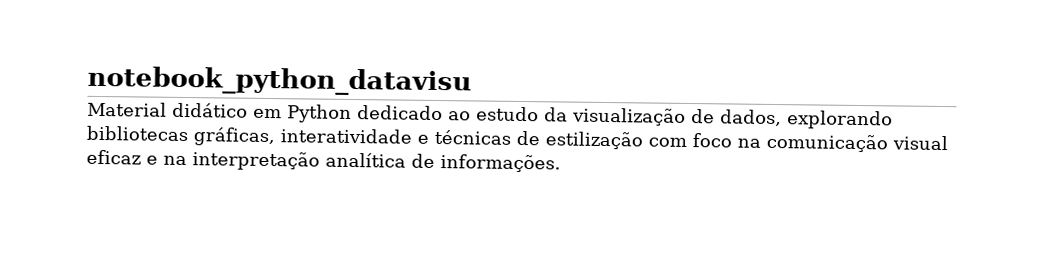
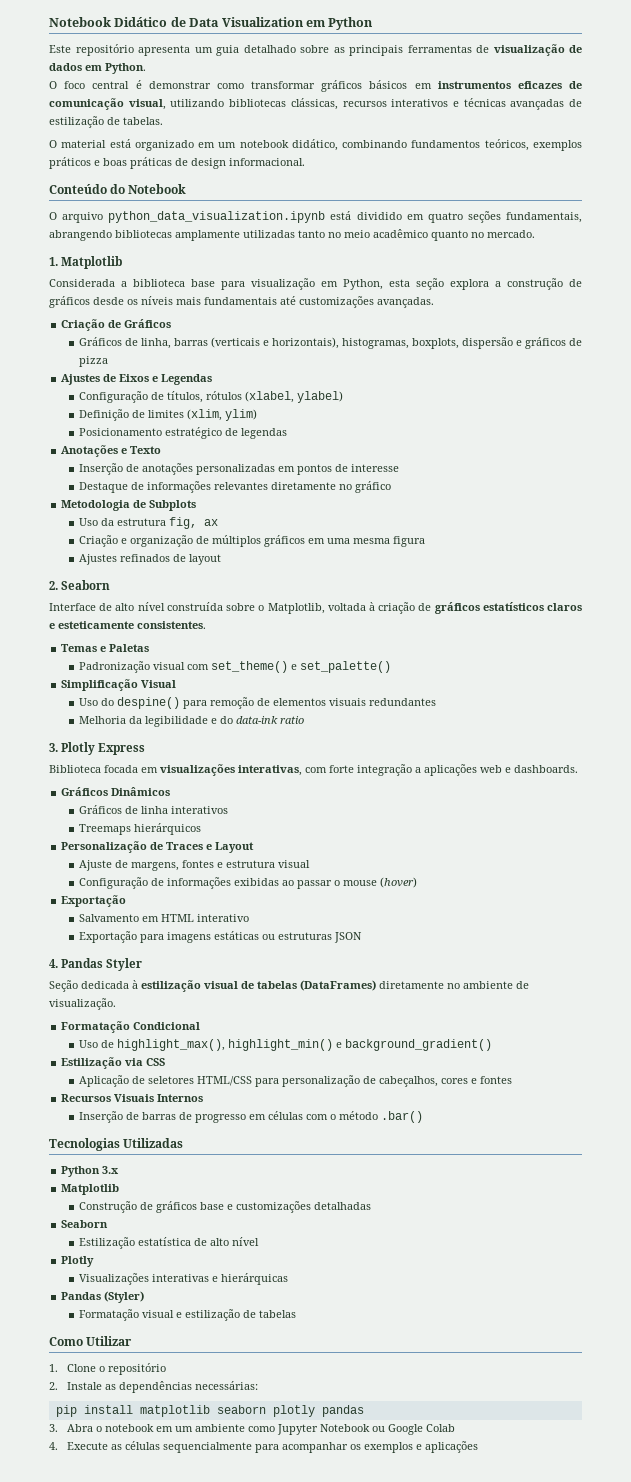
[87,65,472,97] [87,101,893,130] [86,125,412,147] notebook_python_datavisu // Material didático em Python dedicado ao estudo da visualização de dados, explorando bibliotecas gráficas, interatividade -> [49,17,374,30] [49,44,582,56] [49,63,146,74] [49,80,583,92] [49,98,449,110] Notebook Didático de Data Visualization em Python // Este repositório apresenta um guia detalhado sobre as principais ferramentas de visualização de dados em Python. // O foco central é demonstrar como transformar gráficos básicos em instrumentos eficazes de comunicação visual, utilizando bibliotecas clássicas, recursos interativos
(511, 137) none -> [510,99,565,110] avançadas
[648,133,948,153] [86,149,561,173] com foco na comunicação visual eficaz e na interpretação analítica de informações. -> [107,117,163,125] [49,139,582,151] [49,157,305,169] [49,184,187,194] [49,211,582,223] [49,229,535,241] [49,256,123,269] [49,278,582,290] [49,296,434,308] [61,319,172,331] [78,337,582,349] [78,356,108,367] [61,374,213,385] [78,391,343,403] [78,409,257,421] [78,427,287,439] [61,445,162,457] [78,463,399,475] [78,481,391,493] [61,500,197,511] [78,517,218,529] [78,535,425,547] [78,554,221,565] [49,580,111,590] [49,602,582,614] [49,621,206,629] [61,644,150,652] [78,661,391,673] [61,679,177,691] [78,697,436,709] [78,716,304,727] [49,742,146,755] [49,764,578,776] [61,787,171,796] [78,805,228,814] [78,823,201,835] [61,841,255,853] [78,860,310,871] [78,877,417,889] [61,895,127,907] [78,914,249,922] [78,931,362,943] [49,958,143,971] [49,980,529,992] [49,998,116,1010] [61,1021,201,1033] [78,1039,492,1051] [61,1057,166,1069] [78,1075,512,1087] [61,1094,204,1102] [78,1111,423,1123] [49,1138,184,1151] [61,1166,120,1177] [61,1184,120,1195] [78,1201,371,1213] [61,1220,109,1228] [78,1237,259,1249] [61,1256,95,1267] [78,1273,288,1285] [61,1291,145,1303] [78,1309,296,1321] [49,1336,133,1346] [49,1363,166,1375] [49,1381,258,1393] [55,1405,364,1417] [49,1424,455,1435] [49,1441,478,1453] de tabelas. // O material está organizado em um notebook didático, combinando fundamentos teóricos, exemplos práticos e boas práticas de design informacional. // Conteúdo do Notebook // O arquivo python_data_visualization.ipynb está dividido em quatro seções fundamentais, abrangendo bibliotecas amplamente utilizadas tanto no meio acadêmico quanto no mercado. // 1. Matplotlib // Considerada a biblioteca base para visualização em Python, esta seção explora a construção de gráficos desde os níveis mais fundamentais até customizações avançadas. // Criação de Gráficos // Gráficos de linha, barras (verticais e horizontais), histogramas, boxplots, dispersão e gráficos de pizza // Ajustes de Eixos e Legendas // Configuração de títulos, rótulos (xlabel, ylabel) // Definição de limites (xlim, ylim) // Posicionamento estratégico de legendas // Anotações e Texto // Inserção de anotações personalizadas em pontos de interesse // Destaque de informações relevantes diretamente no gráfico // Metodologia de Subplots // Uso da estrutura fig, ax // Criação e organização de múltiplos gráficos em uma mesma figura // Ajustes refinados de layout // 2. Seaborn // Interface de alto nível construída sobre o Matplotlib, voltada à criação de gráficos estatísticos claros e esteticamente consistentes. // Temas e Paletas // Padronização visual com set_theme() e set_palette() // Simplificação Visual // Uso do despine() para remoção de elementos visuais redundantes // Melhoria da legibilidade e do data-ink ratio // 3. Plotly Express // Biblioteca focada em visualizações interativas, com forte integração a aplicações web e dashboards. // Gráficos Dinâmicos // Gráficos de linha interativos // Treemaps hierárquicos // Personalização de Traces e Layout // Ajuste de margens, fontes e estrutura visual // Configuração de informações exibidas ao passar o mouse (hover) // Exportação // Salvamento em HTML interativo // Exportação para imagens estáticas ou estruturas JSON // 4. Pandas Styler // Seção dedicada à estilização visual de tabelas (DataFrames) diretamente no ambiente de visualização. // Formatação Condicional // Uso de highlight_max(), highlight_min() e background_gradient() // Estilização via CSS // Aplicação de seletores HTML/CSS para personalização de cabeçalhos, cores e fontes // Recursos Visuais Internos // Inserção de barras de progresso em células com o método .bar() // Tecnologias Utilizadas // Python 3.x // Matplotlib // Construção de gráficos base e customizações detalhadas // Seaborn // Estilização estatística de alto nível // Plotly // Visualizações interativas e hierárquicas // Pandas (Styler) // Formatação visual e estilização de tabelas // Como Utilizar // 1. Clone o repositório // 2. Instale as dependências necessárias: // pip install matplotlib seaborn plotly pandas // 3. Abra o notebook em um ambiente como Jupyter Notebook ou Google Colab // 4. Execute as células sequencialmente para acompanhar os exemplos e aplicações

